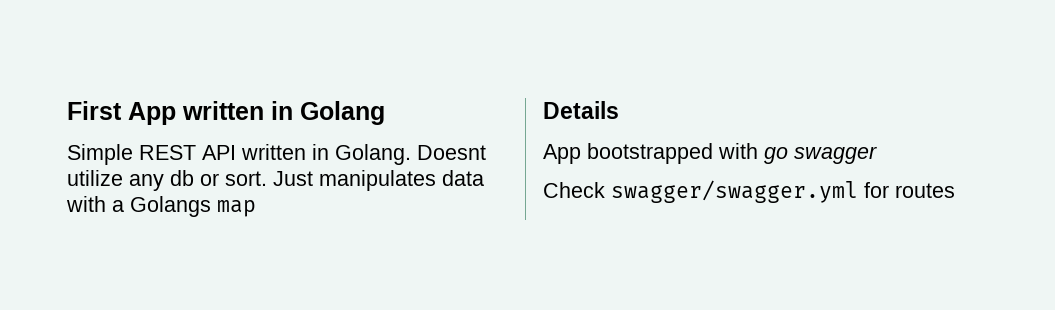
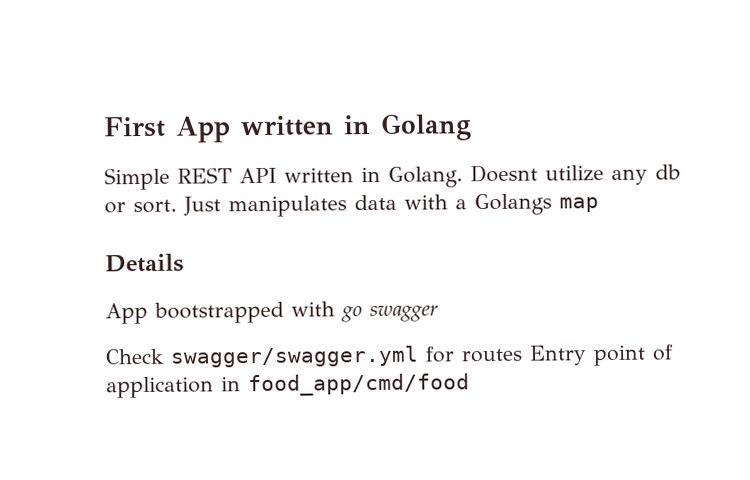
(955, 190) none -> [529,344,674,367] [106,373,470,399] Entry point of application in food_app/cmd/food

